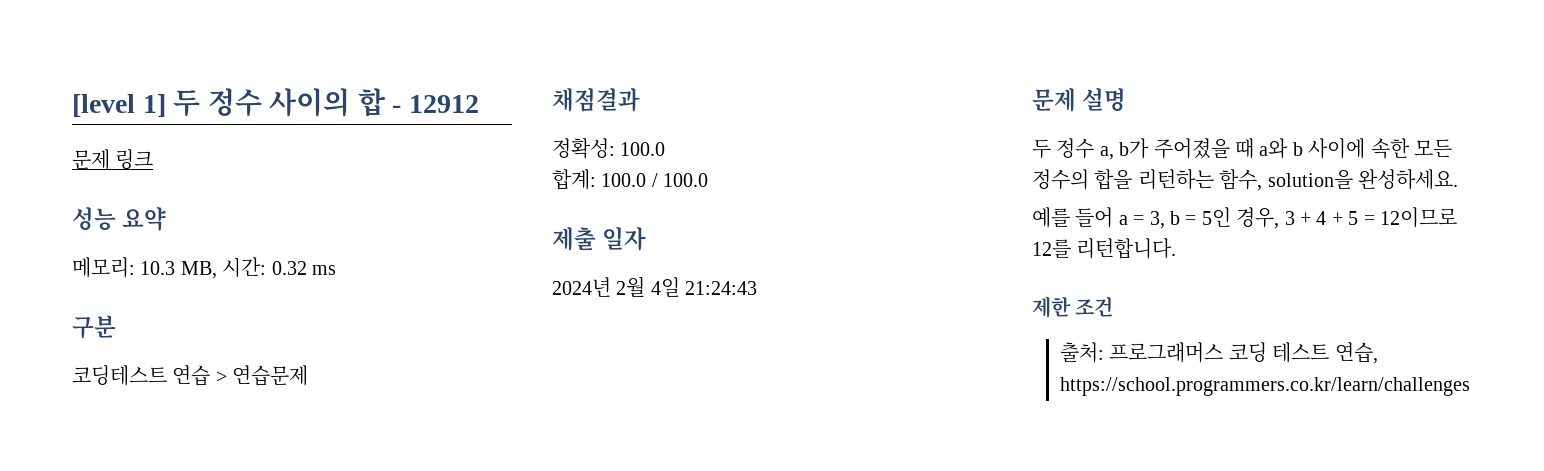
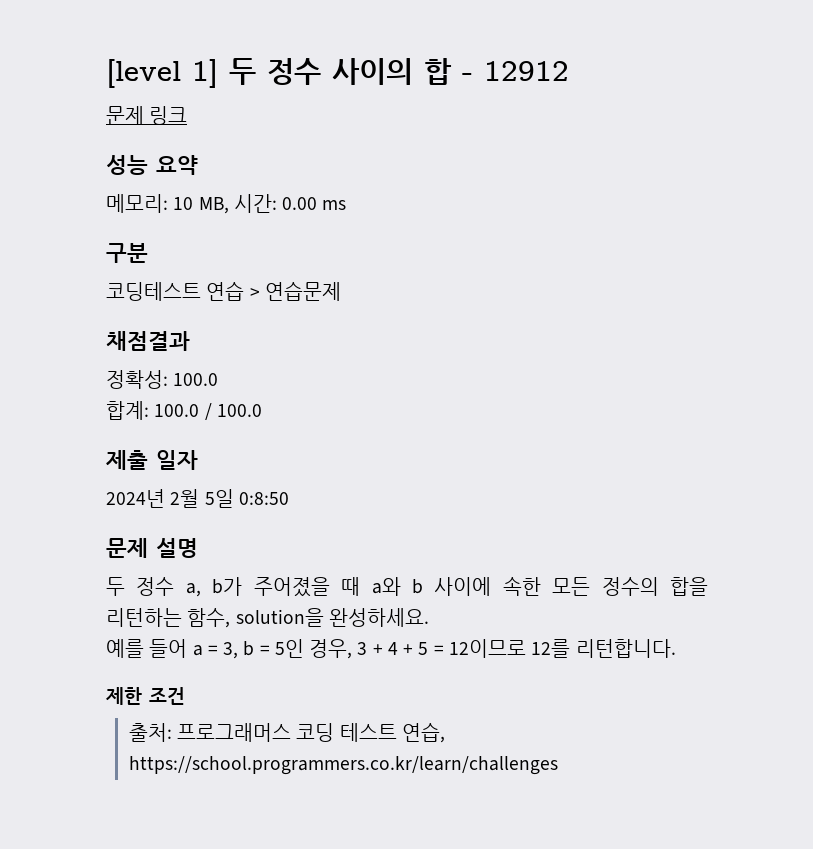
[140,261,176,275] 10.3 -> [173,197,194,210] 10
[271,261,307,275] 0.32 -> [282,197,318,210] 0.00
[650,277,758,297] 4일 21:24:43 -> [204,489,289,508] 5일 0:8:50

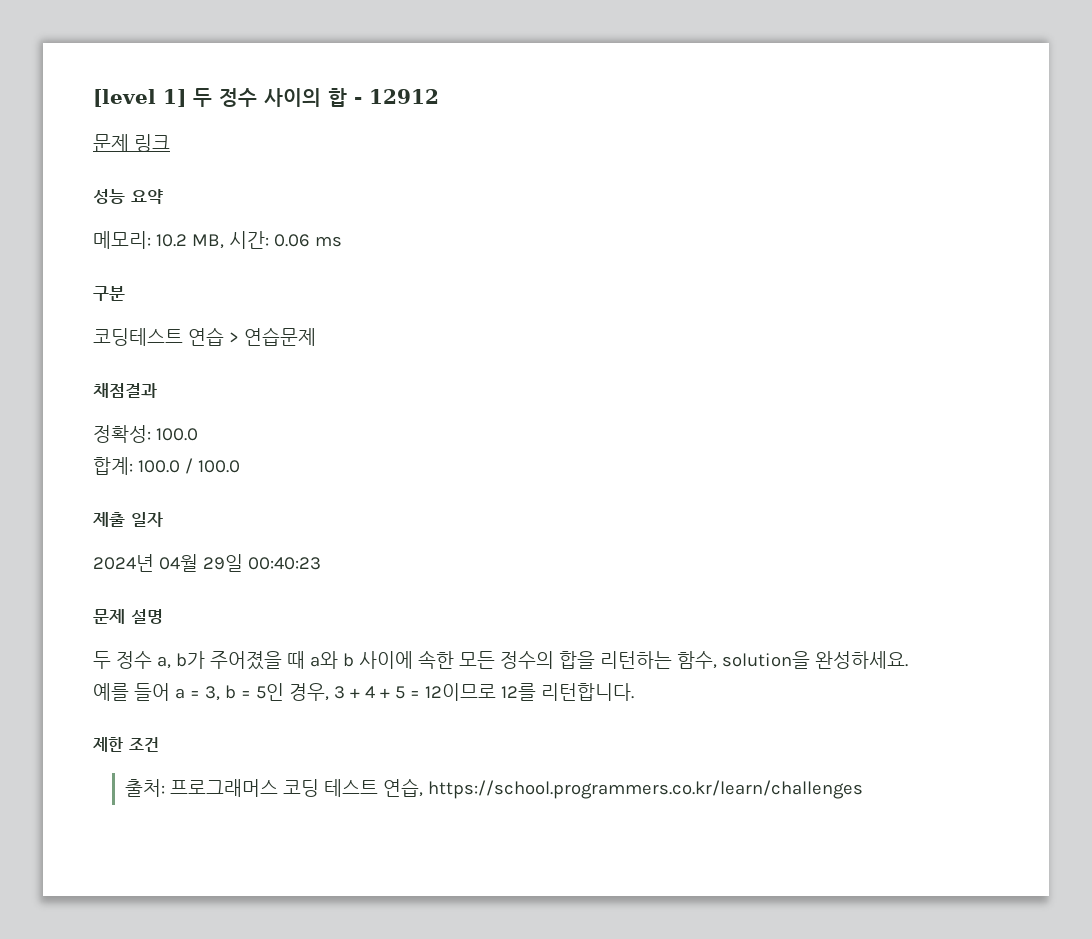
[173,197,194,210] 10 -> [155,234,187,247] 10.2
[282,197,318,210] 0.00 -> [273,234,310,247] 0.06
[170,489,289,508] 2월 5일 0:8:50 -> [158,554,321,572] 04월 29일 00:40:23

